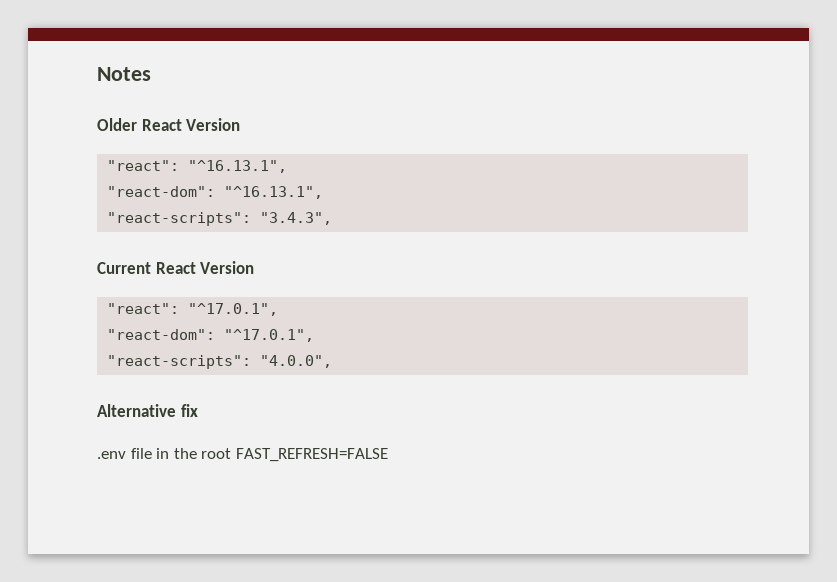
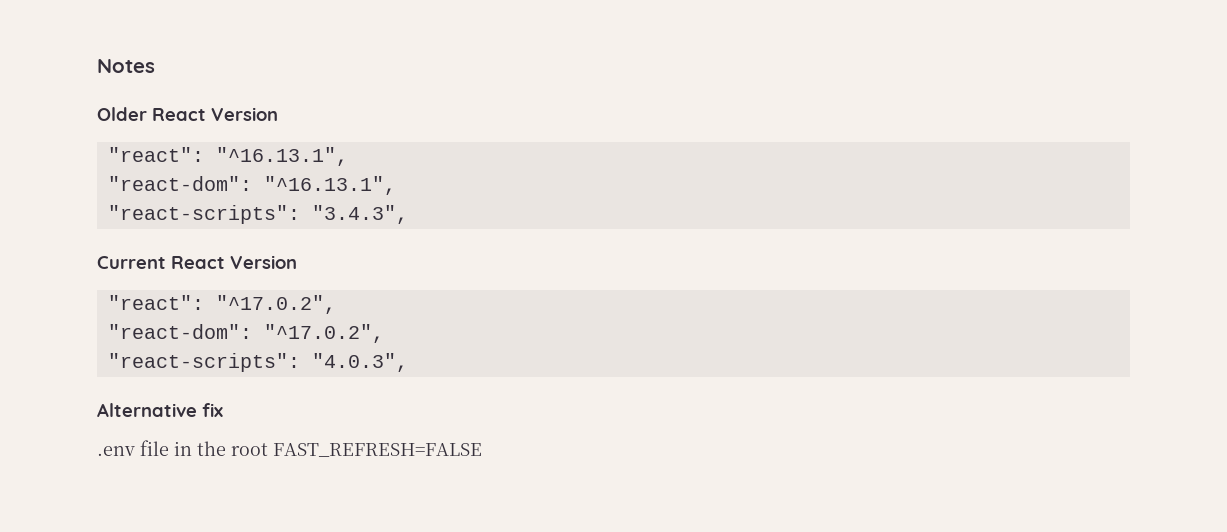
[188,303,279,316] [107,329,315,342] [107,355,333,369] "^17.0.1", // "react-dom": "^17.0.1", // "react-scripts": "4.0.0", -> [215,295,336,314] [107,324,384,343] [107,353,408,372] "^17.0.2", // "react-dom": "^17.0.2", // "react-scripts": "4.0.3",

